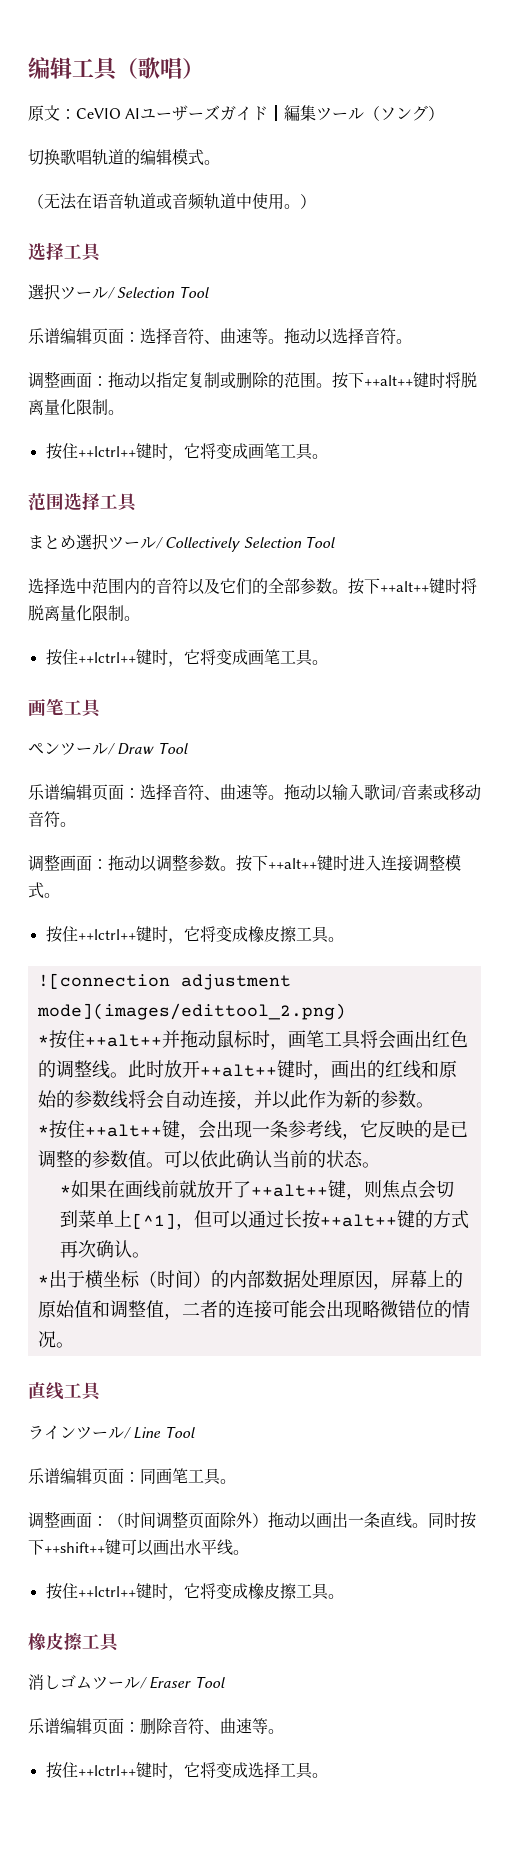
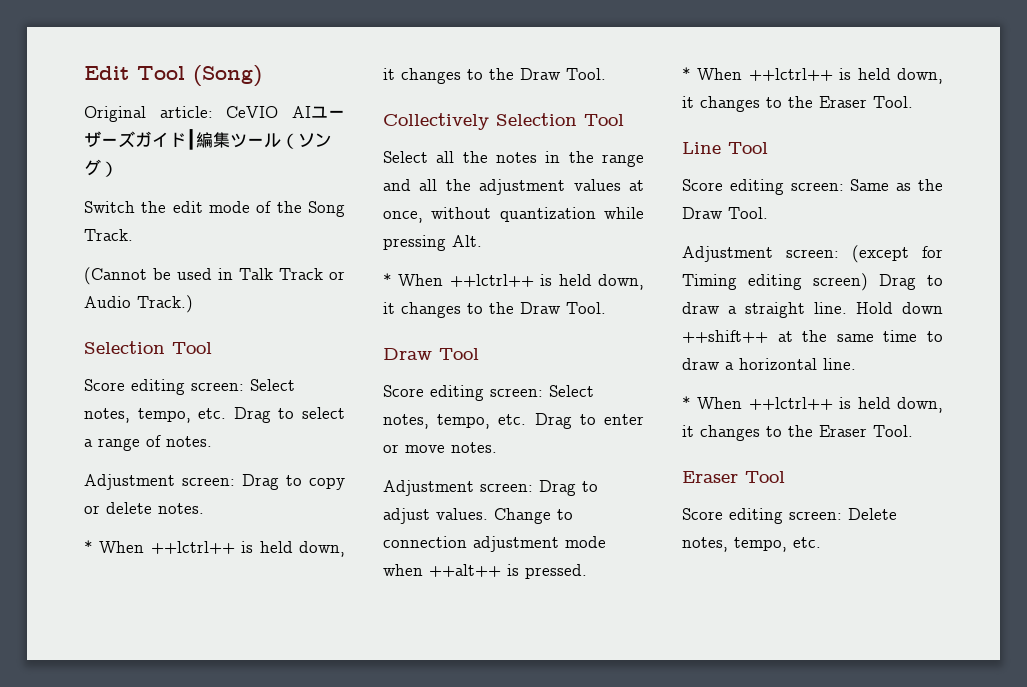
[28,57,204,81] [28,105,76,121] 编辑工具（歌唱） // 原文： -> [84,65,262,87] [84,106,213,122] Edit Tool (Song) // Original article:
[28,148,220,166] [28,193,316,210] [28,242,102,262] [28,284,209,300] [28,328,412,345] [28,371,477,389] [28,399,124,415] [45,443,328,461] [28,492,138,512] [28,534,335,552] [28,578,477,595] [28,605,140,621] [45,649,328,667] [28,698,102,718] [28,742,188,755] [28,784,481,801] [28,811,76,827] [28,854,461,872] [28,882,60,898] [45,926,344,944] [37,973,291,990] [36,1003,346,1020] [37,1030,468,1050] [37,1060,457,1080] [37,1090,434,1110] [37,1120,468,1140] [37,1150,380,1169] [59,1180,454,1200] [59,1210,469,1230] [59,1240,150,1258] [37,1270,463,1290] [37,1300,470,1320] [37,1331,74,1348] [28,1382,102,1401] [28,1425,195,1440] [28,1468,236,1485] [28,1511,476,1529] [28,1539,249,1556] [45,1583,344,1601] [28,1632,120,1652] [28,1674,225,1690] [28,1718,284,1735] [45,1762,328,1780] 切换歌唱轨道的编辑模式。 // （无法在语音轨道或音频轨道中使用。） // 选择工具 // 選択ツール/ Selection Tool // 乐谱编辑页面：选择音符、曲速等。拖动以选择音符。 // 调整画面：拖动以指定复制或删除的范围。按下++alt++键时将脱离量化限制。 // 按住++lctrl++键时，它将变成画笔工具。 // 范围选择工具 // まとめ選択ツール/ Collectively Selection Tool // 选择选中范围内的音符以及它们的全部参数。按下++alt++键时将脱离量化限制。 // 按住++lctrl++键时，它将变成画笔工具。 // 画笔工具 // ペンツール/ Draw Tool // 乐谱编辑页面：选择音符、曲速等。拖动以输入歌词/音素或移动音符。 // 调整画面：拖动以调整参数。按下++alt++键时进入连接调整模式。 // 按住++lctrl++键时，它将变成橡皮擦工具。 // ![connection adjustment mode](images/edittool_2.png) // *按住++alt++并拖动鼠标时，画笔工具将会画出红色的调整线。此时放开++alt++键时，画出的红线和原始的参数线将会自动连接，并以此作为新的参数。 // *按住++alt++键，会出现一条参考线，它反映的是已调整的参数值。可以依此确认当前的状态。 // *如果在画线前就放开了++alt++键，则焦点会切到菜单上[^1]，但可以通过长按++alt++键的方式再次确认。 // *出于横坐标（时间）的内部数据处理原因，屏幕上的原始值和调整值，二者的连接可能会出现略微错位的情况。 // 直线工具 // ラインツール/ Line Tool // 乐谱编辑页面：同画笔工具。 // 调整画面：（时间调整页面除外）拖动以画出一条直线。同时按下++shift++键可以画出水平线。 // 按住++lctrl++键时，它将变成橡皮擦工具。 // 橡皮擦工具 // 消しゴムツール/ Eraser Tool // 乐谱编辑页面：删除音符、曲速等。 // 按住++lctrl++键时，它将变成选择工具。 -> [84,201,345,217] [84,229,133,241] [84,267,345,285] [84,295,193,313] [84,341,212,354] [84,379,295,395] [84,407,345,423] [84,435,212,451] [84,474,345,490] [84,502,204,514] [84,540,345,557] [383,68,606,84] [383,113,624,130] [383,151,644,167] [383,179,644,195] [383,207,644,223] [383,235,482,251] [383,273,644,290] [383,302,606,318] [383,348,479,360] [383,385,594,401] [383,413,644,429] [383,442,497,453] [383,480,598,496] [383,508,573,524] [383,536,606,552] [383,564,587,579] [682,67,943,84] [682,96,913,112] [682,142,768,154] [682,179,943,195] [682,207,768,219] [682,245,943,263] [682,273,943,291] [682,302,943,318] [682,330,943,343] [682,358,856,370] [682,396,943,413] [682,425,913,441] [682,471,785,483] [682,508,897,524] [682,537,821,552] Switch the edit mode of the Song Track. // (Cannot be used in Talk Track or Audio Track.) // Selection Tool // Score editing screen: Select notes, tempo, etc. Drag to select a range of notes. // Adjustment screen: Drag to copy or delete notes. // * When ++lctrl++ is held down, it changes to the Draw Tool. // Collectively Selection Tool // Select all the notes in the range and all the adjustment values at once, without quantization while pressing Alt. // * When ++lctrl++ is held down, it changes to the Draw Tool. // Draw Tool // Score editing screen: Select notes, tempo, etc. Drag to enter or move notes. // Adjustment screen: Drag to adjust values. Change to connection adjustment mode when ++alt++ is pressed. // * When ++lctrl++ is held down, it changes to the Eraser Tool. // Line Tool // Score editing screen: Same as the Draw Tool. // Adjustment screen: (except for Timing editing screen) Drag to draw a straight line. Hold down ++shift++ at the same time to draw a horizontal line. // * When ++lctrl++ is held down, it changes to the Eraser Tool. // Eraser Tool // Score editing screen: Delete notes, tempo, etc.

